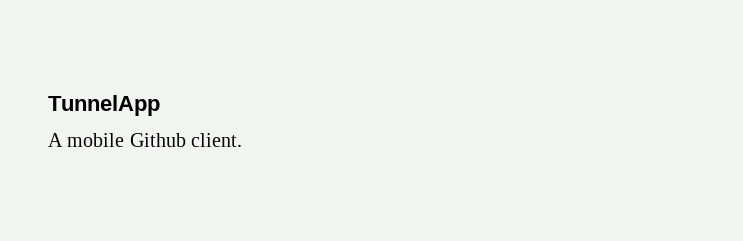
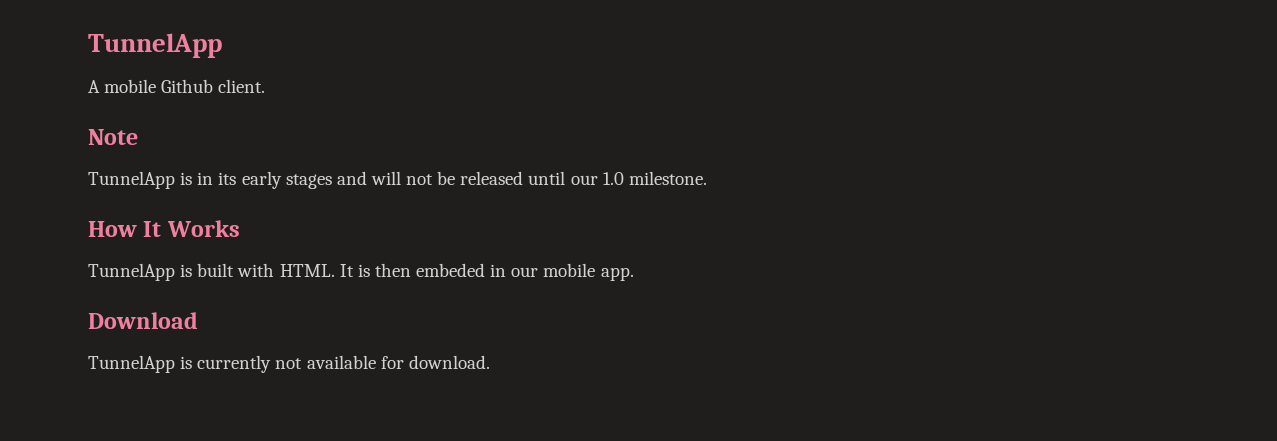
(243, 140) none -> [88,129,138,145] [88,171,707,189] [88,220,240,237] [88,263,634,281] [88,312,198,329] [88,355,490,373] // Note // TunnelApp is in its early stages and will not be released until our 1.0 milestone. // How It Works // TunnelApp is built with HTML. It is then embeded in our mobile app. // Download // TunnelApp is currently not available for download.

